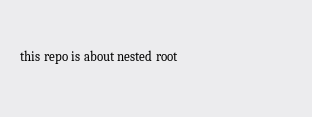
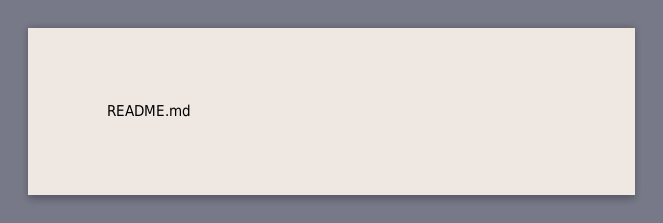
[20,50,178,64] this repo is about nested root -> [107,104,191,117] README.md

